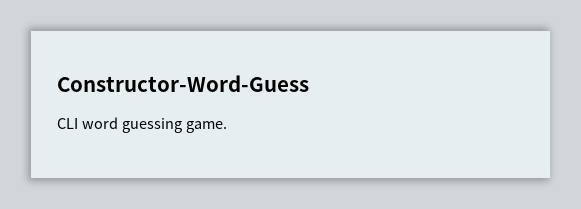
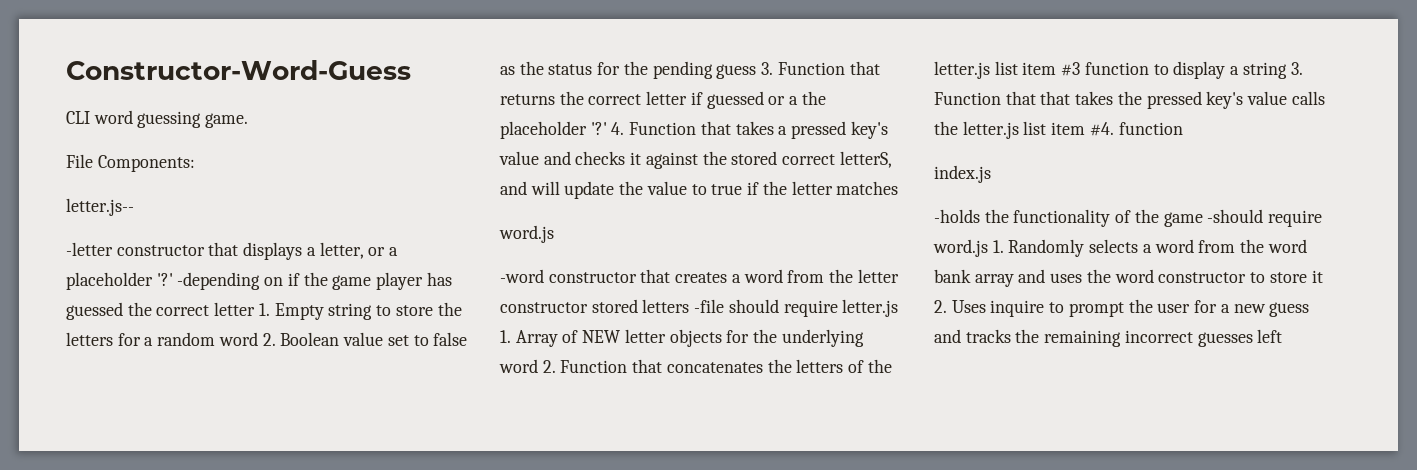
(227, 127) none -> [66,154,195,172] [66,198,134,216] [66,242,399,260] [66,272,452,290] [66,302,462,320] [66,332,468,346] [500,61,880,79] [500,91,826,109] [500,121,888,139] [499,151,892,169] [500,181,899,199] [499,225,554,243] [500,269,899,283] [500,299,899,317] [500,329,864,347] [499,359,892,373] [934,61,1303,79] [934,91,1325,109] [934,121,1183,139] [934,165,991,183] [934,209,1323,227] [933,239,1307,257] [934,269,1323,287] [934,299,1310,317] [934,329,1283,347] // File Components: // letter.js-- // -letter constructor that displays a letter, or a placeholder '?' -depending on if the game player has guessed the correct letter 1. Empty string to store the letters for a random word 2. Boolean value set to false as the status for the pending guess 3. Function that returns the correct letter if guessed or a the placeholder '?' 4. Function that takes a pressed key's value and checks it against the stored correct letterS, and will update the value to true if the letter matches // word.js // -word constructor that creates a word from the letter constructor stored letters -file should require letter.js 1. Array of NEW letter objects for the underlying word 2. Function that concatenates the letters of the letter.js list item #3 function to display a string 3. Function that that takes the pressed key's value calls the letter.js list item #4. function // index.js // -holds the functionality of the game -should require word.js 1. Randomly selects a word from the word bank array and uses the word constructor to store it 2. Uses inquire to prompt the user for a new guess and tracks the remaining incorrect guesses left

